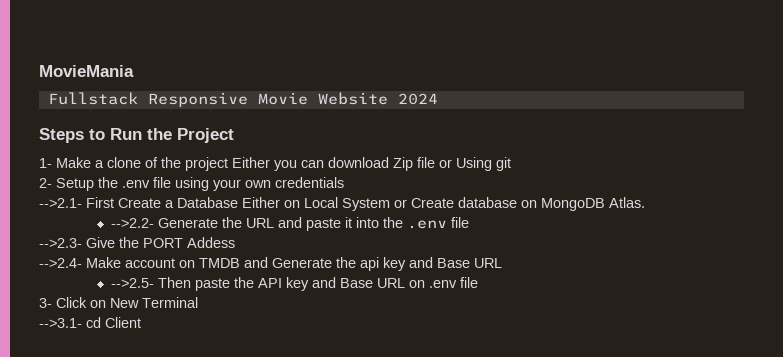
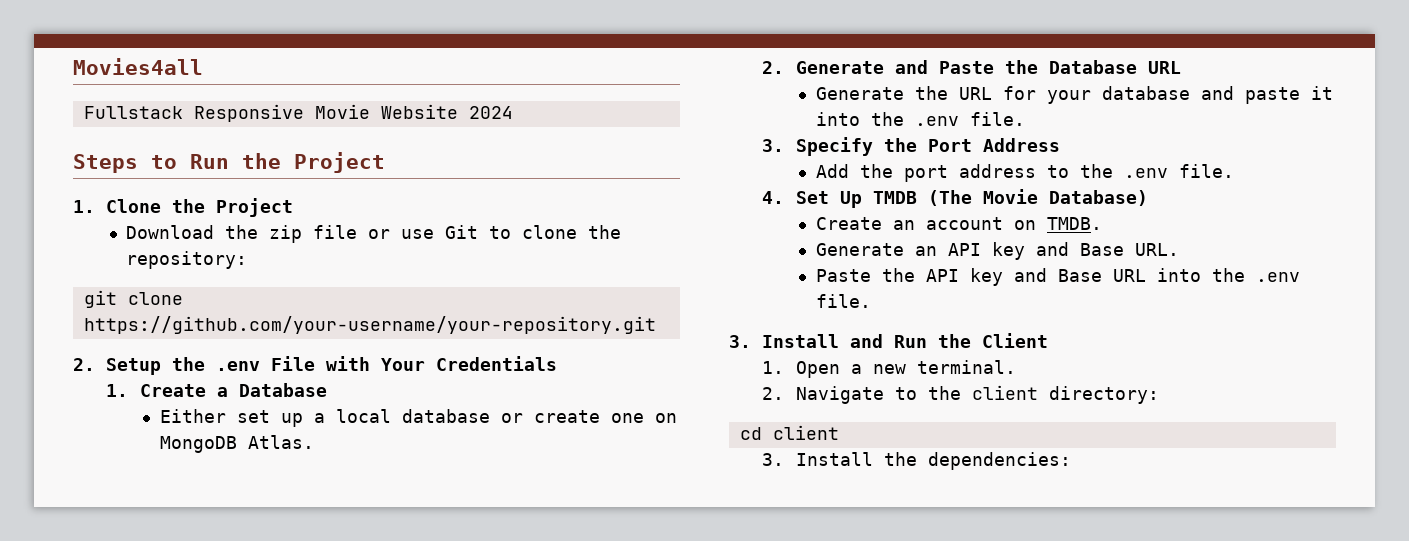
[39,65,134,77] MovieMania -> [73,58,203,75] Movies4all
[39,157,511,171] [39,177,344,191] [39,197,645,211] [110,217,274,228] 1- Make a clone of the project Either you can download Zip file or Using git // 2- Setup the .env file using your own credentials // -->2.1- First Create a Database Either on Local System or Create database on MongoDB Atlas. // -->2.2- Generate the URL -> [73,198,294,217] [126,225,622,243] [126,251,248,269] [83,290,183,308] [83,316,656,334] [73,356,558,375] [106,383,327,397] [159,409,677,427] [159,435,314,453] [762,60,1181,74] [815,86,1190,104] 1. Clone the Project // Download the zip file or use Git to clone the repository: // git clone https://github.com/your-username/your-repository.git // 2. Setup the .env File with Your Credentials // 1. Create a Database // Either set up a local database or create one on MongoDB Atlas. // 2. Generate and Paste the Database URL // Generate the URL for your database
[450,217,469,228] [39,237,235,248] [39,257,502,271] [110,277,230,291] file // -->2.3- Give the PORT Addess // -->2.4- Make account on TMDB and Generate the api key and Base URL // -->2.5- Then paste -> [969,112,1025,126] [762,137,1060,156] [815,164,1234,182] [762,189,1148,208] [815,217,1102,230] [815,242,1179,260] [815,269,871,282] file. // 3. Specify the Port Address // Add the port address to the .env file. // 4. Set Up TMDB (The Movie Database) // Create an account on TMDB. // Generate an API key and Base URL. // Paste
[408,277,478,288] [39,297,198,308] [39,317,141,328] on .env file // 3- Click on New Terminal // -->3.1- cd Client -> [1156,268,1300,282] [815,294,871,308] [729,333,1049,348] [762,360,1016,378] [762,385,1159,404] [739,425,839,440] [762,452,1071,470] into the .env file. // 3. Install and Run the Client // 1. Open a new terminal. // 2. Navigate to the client directory: // cd client // 3. Install the dependencies:

